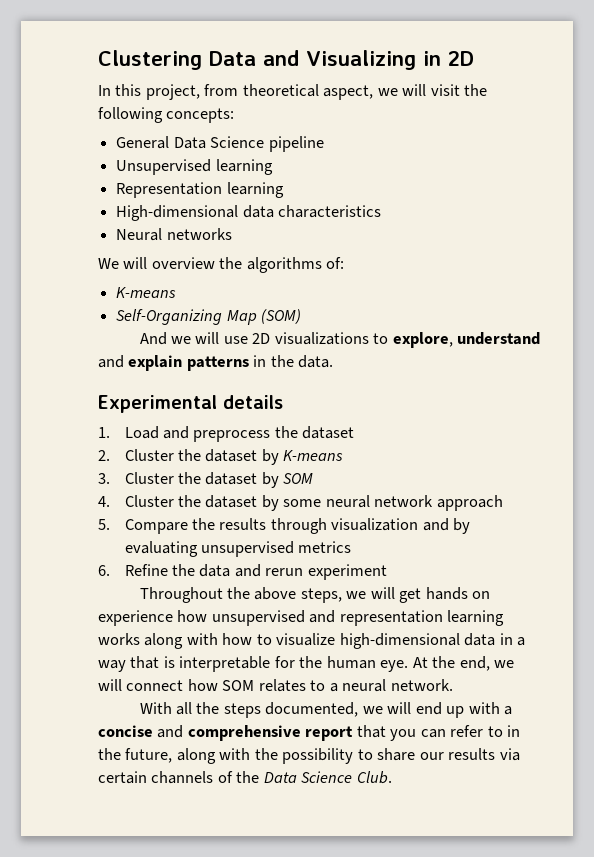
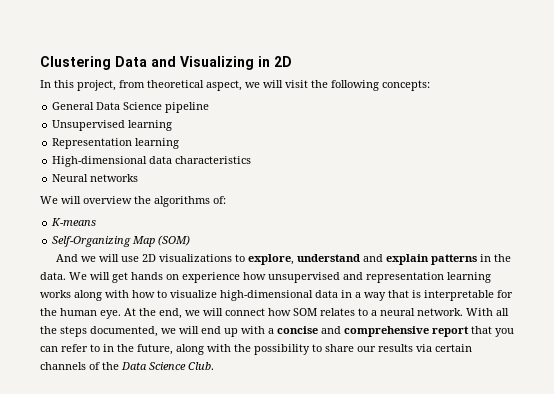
[98,395,283,413] [98,426,355,442] [98,449,344,465] [98,472,314,488] [98,495,503,511] [98,518,471,534] [124,541,352,557] [98,564,387,580] [139,587,367,603] // Experimental details // 1. Load and preprocess the dataset // 2. Cluster the dataset by K-means // 3. Cluster the dataset by SOM // 4. Cluster the dataset by some neural network approach // 5. Compare the results through visualization and by evaluating unsupervised metrics // 6. Refine the data and rerun experiment // Throughout the above steps, we -> [69,272,87,280] We
(453, 685) // -> (463, 312) none

